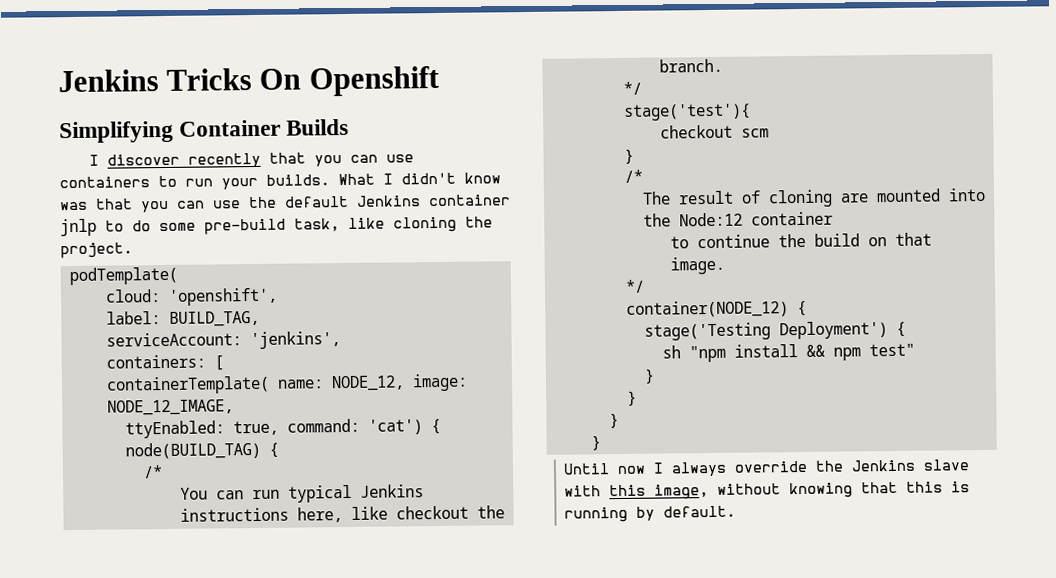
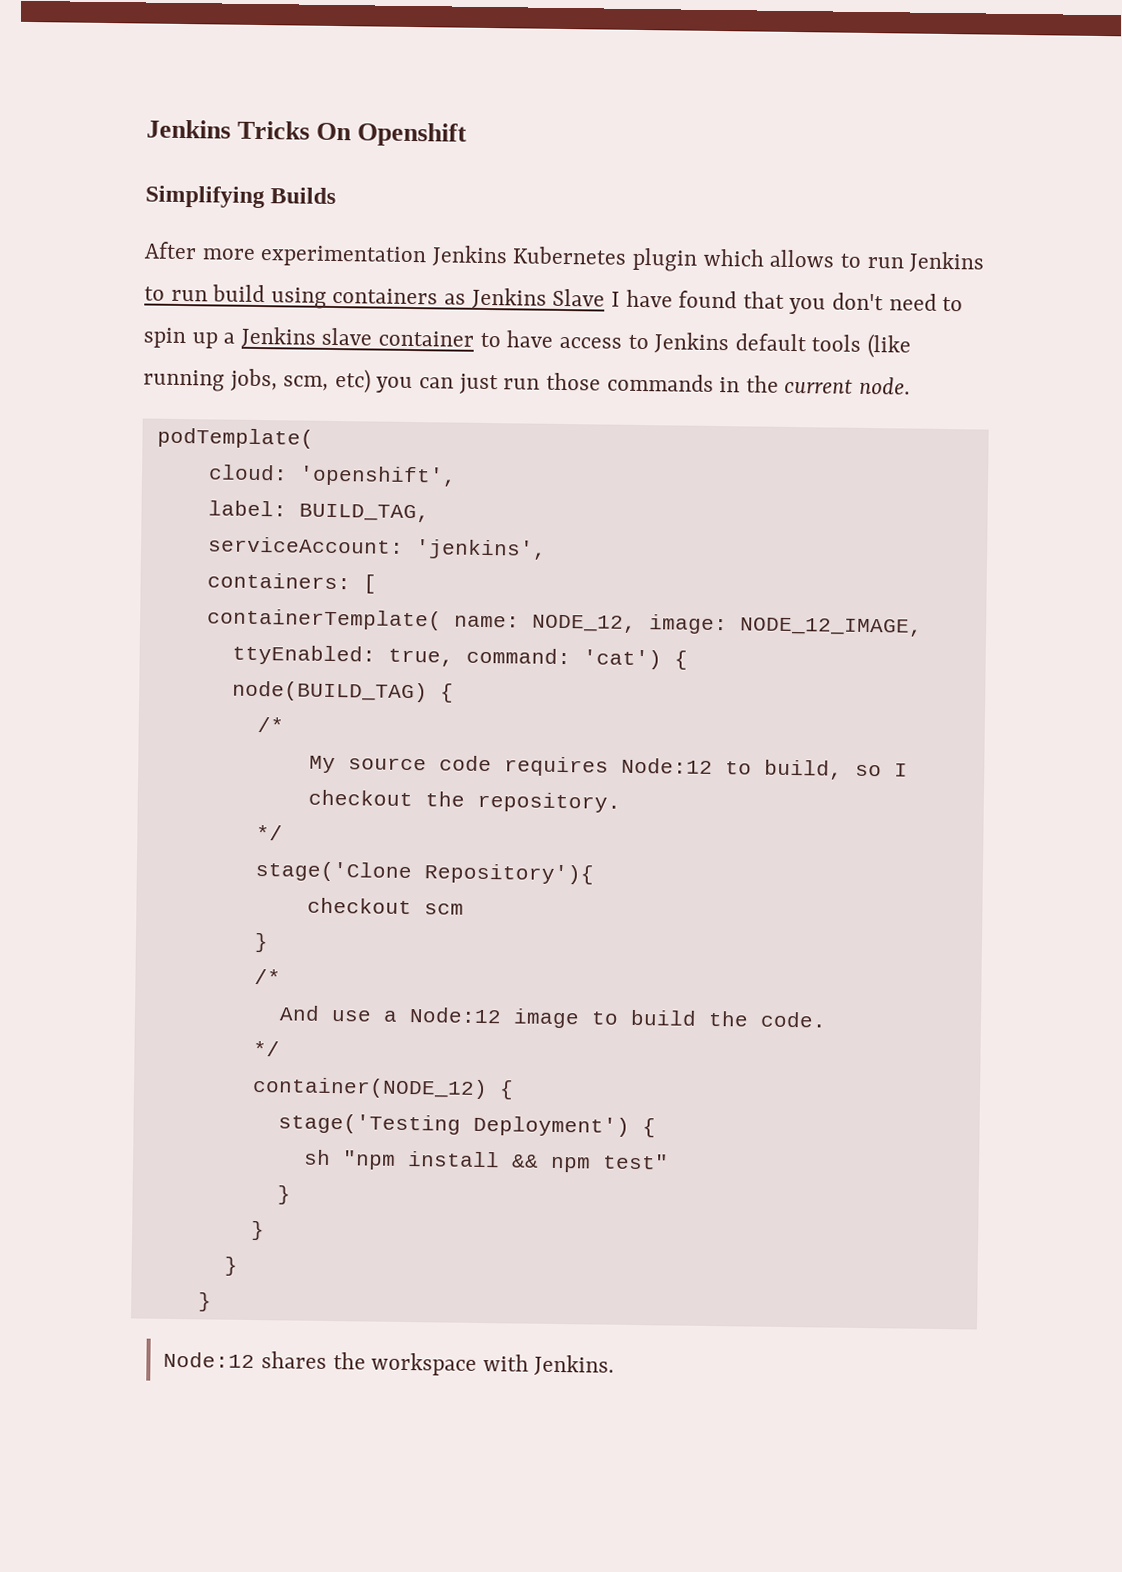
[179,119,282,137] Container -> (265, 197) none
[89,152,415,168] [59,172,501,190] [60,194,511,213] [60,216,493,237] [60,242,133,259] I discover recently that you can use containers to run your builds. What I didn't know was that you can use the default Jenkins container jnlp to do some pre-build task, like cloning the project. -> [144,241,986,274] [144,284,964,315] [143,326,911,359] [143,368,910,395] After more experimentation Jenkins Kubernetes plugin which allows to run Jenkins to run build using containers as Jenkins Slave I have found that you don't need to spin up a Jenkins slave container to have access to Jenkins default tools (like running jobs, scm, etc) you can just run those commands in the current node.
[179,484,424,503] [179,506,388,523] You can run typical Jenkins instructions here, like -> [308,755,908,780] My source code requires Node:12 to build, so I
[658,58,723,73] [622,81,642,95] [622,103,751,121] branch. // */ // stage('test'){ -> [476,791,621,813] [255,825,283,841] [254,861,594,885] repository. // */ // stage('Clone Repository'){
[641,187,986,208] [642,211,833,227] [669,232,932,249] [669,256,725,275] The result of cloning are mounted into the Node:12 container // to continue the build on that image. -> [278,1005,827,1029] And use a Node:12 image to build the code.
[563,459,971,477] [564,481,971,500] [564,505,737,523] Until now I always override the Jenkins slave with this image, without knowing that this is running by default. -> [163,1351,615,1377] Node:12 shares the workspace with Jenkins.

